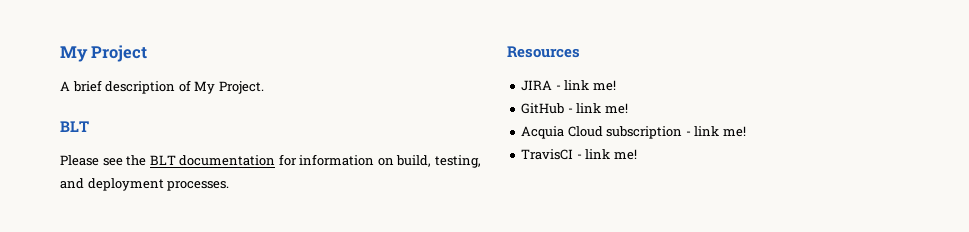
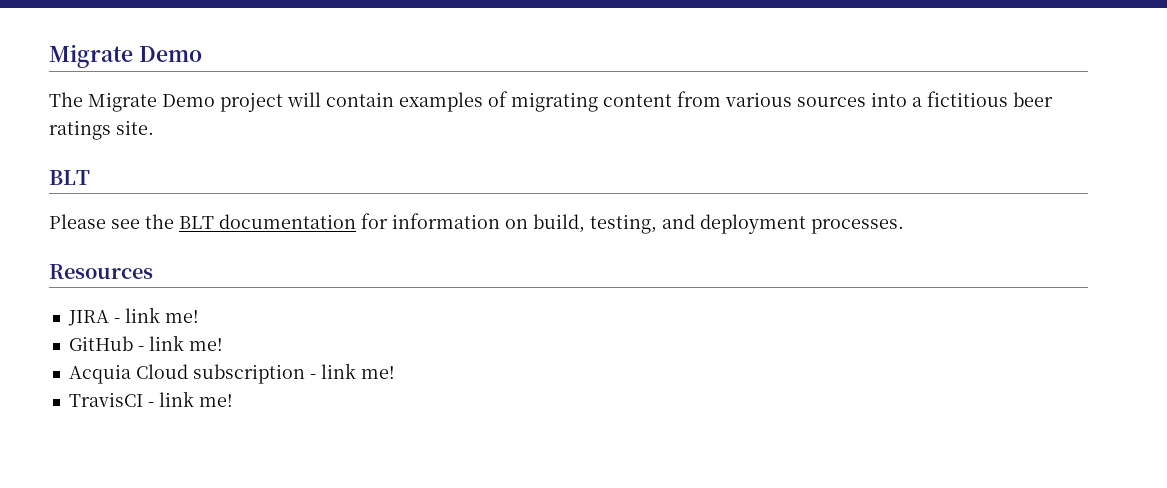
[60,45,148,62] [60,80,264,94] My Project // A brief description of My Project. -> [49,44,202,68] [49,91,1053,112] [49,120,154,140] Migrate Demo // The Migrate Demo project will contain examples of migrating content from various sources into a fictitious beer ratings site.

